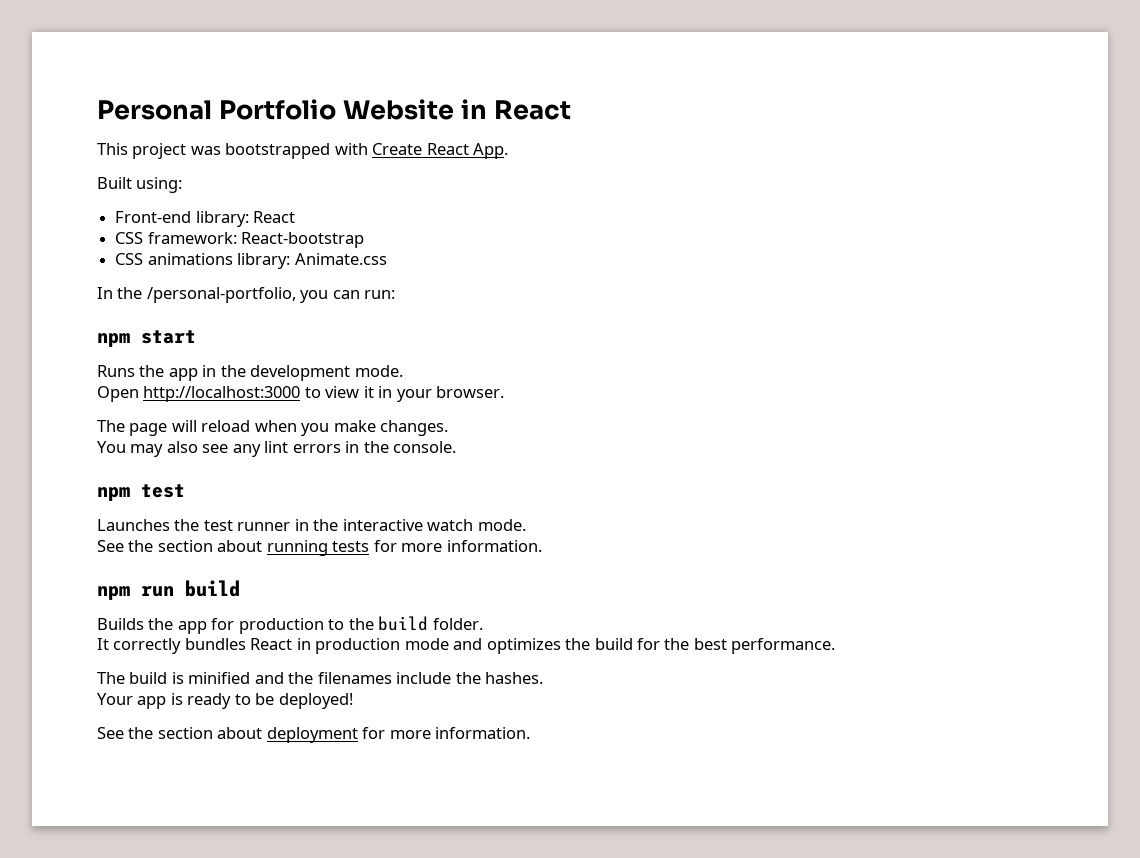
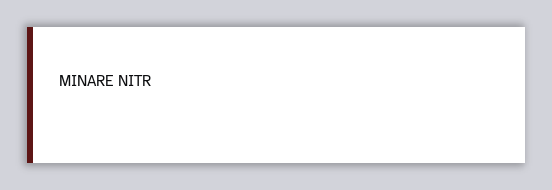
[97,99,571,120] [97,143,509,159] [97,177,183,193] [115,211,296,227] [115,232,365,248] [115,253,387,269] [97,287,396,303] [97,330,196,347] [97,365,403,381] [97,386,505,402] [97,420,449,436] [97,441,457,457] [97,484,185,501] [97,519,526,531] [97,540,542,556] [97,580,240,600] [97,616,483,634] [97,638,836,654] [97,672,544,684] [97,693,353,709] [97,727,531,743] Personal Portfolio Website in React // This project was bootstrapped with Create React App. // Built using: // Front-end library: React // CSS framework: React-bootstrap // CSS animations library: Animate.css // In the /personal-portfolio, you can run: // npm start // Runs the app in the development mode. // Open http://localhost:3000 to view it in your browser. // The page will reload when you make changes. // You may also see any lint errors in the console. // npm test // Launches the test runner in the interactive watch mode. // See the section about running tests for more information. // npm run build // Builds the app for production to the build folder. // It correctly bundles React in production mode and optimizes the build for the best performance. // The build is minified and the filenames include the hashes. // Your app is ready to be deployed! // See the section about deployment for more information. -> [59,75,151,86] MINARE NITR

